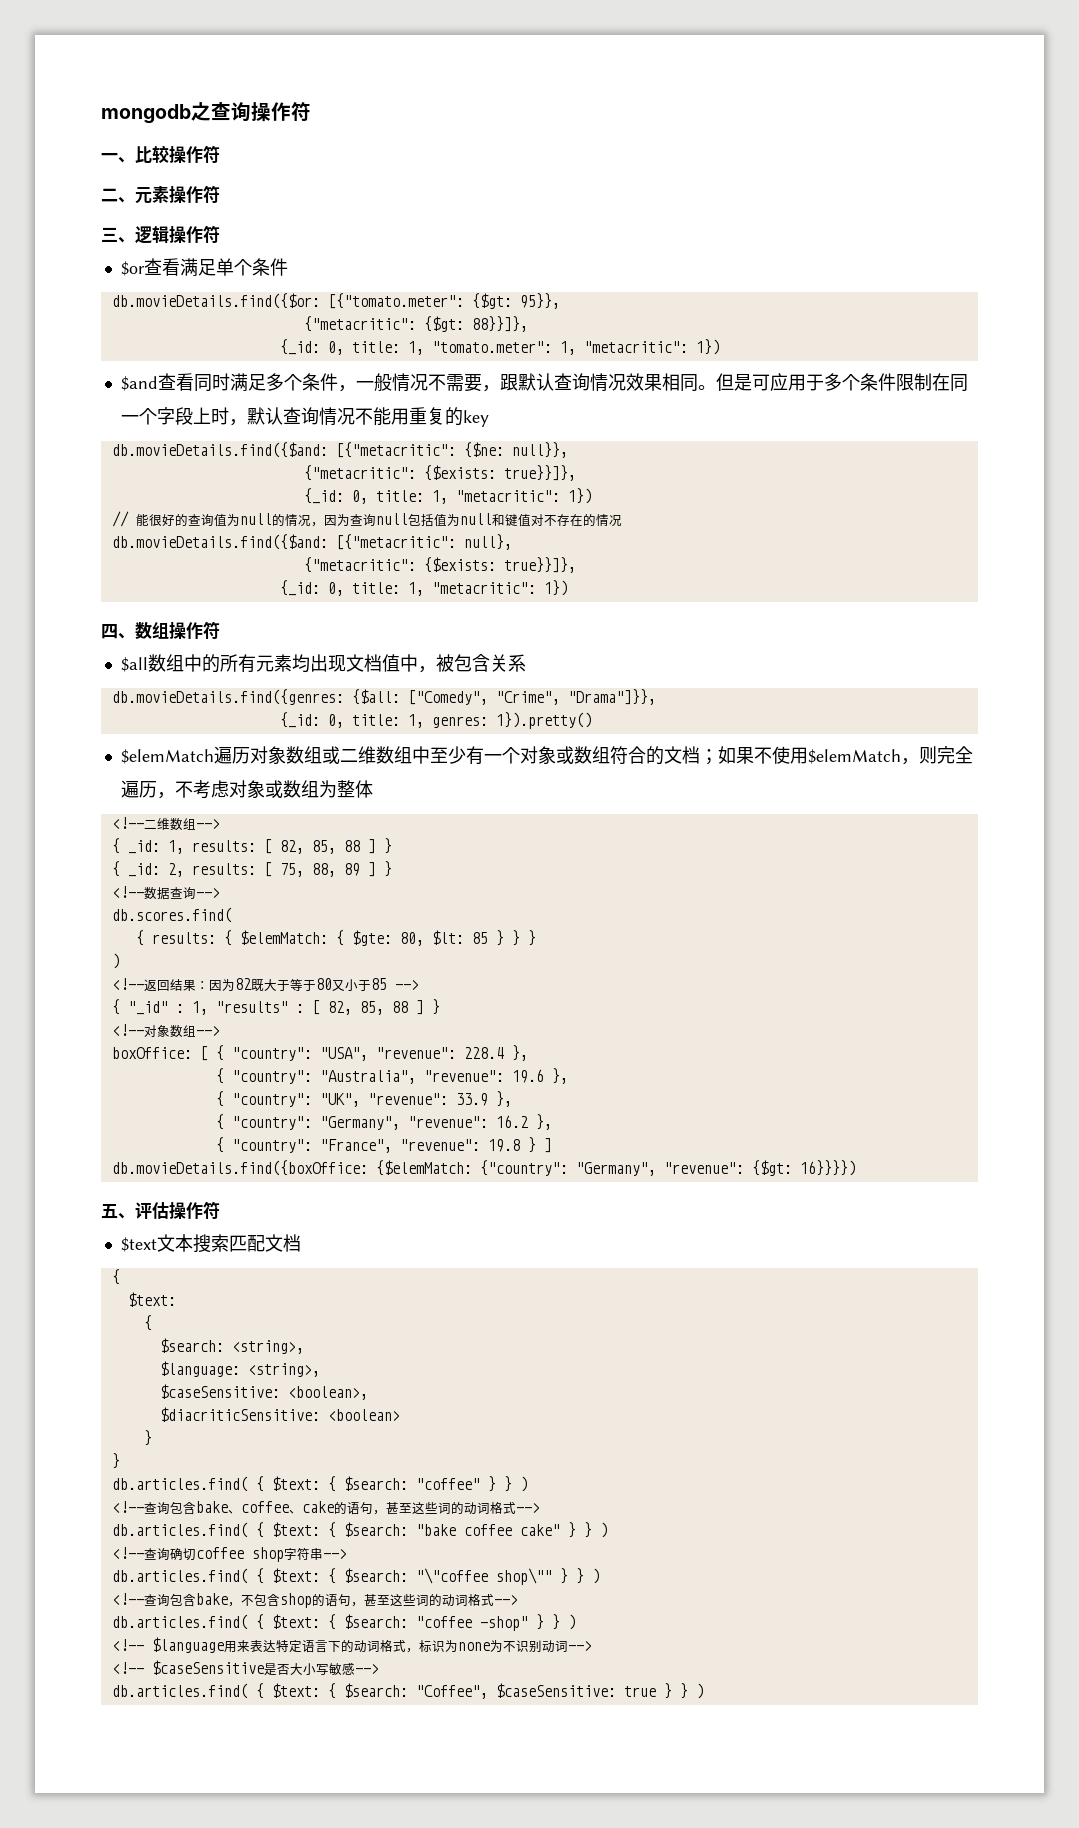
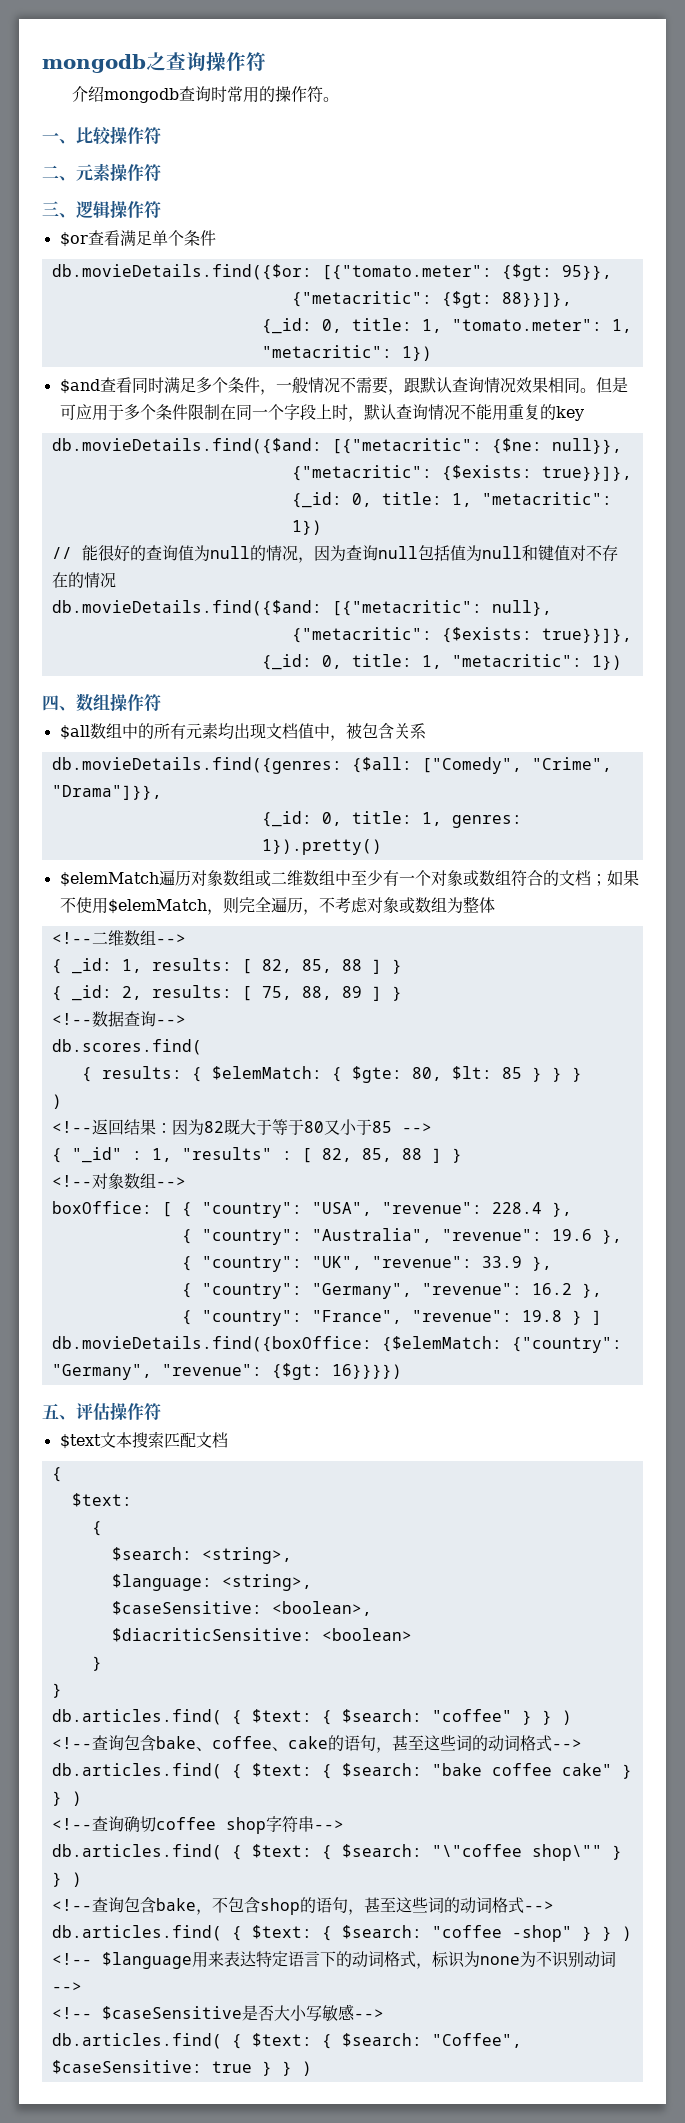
(311, 111) none -> [71,86,339,103] // 介绍mongodb查询时常用的操作符。

